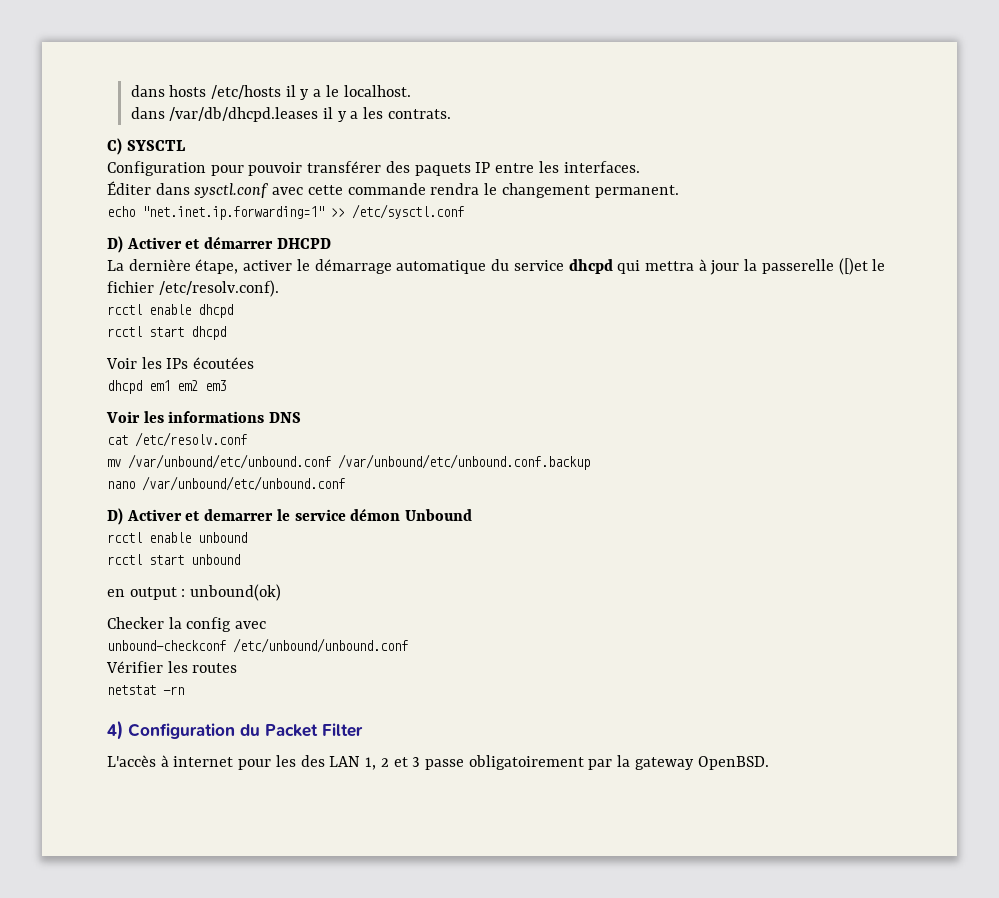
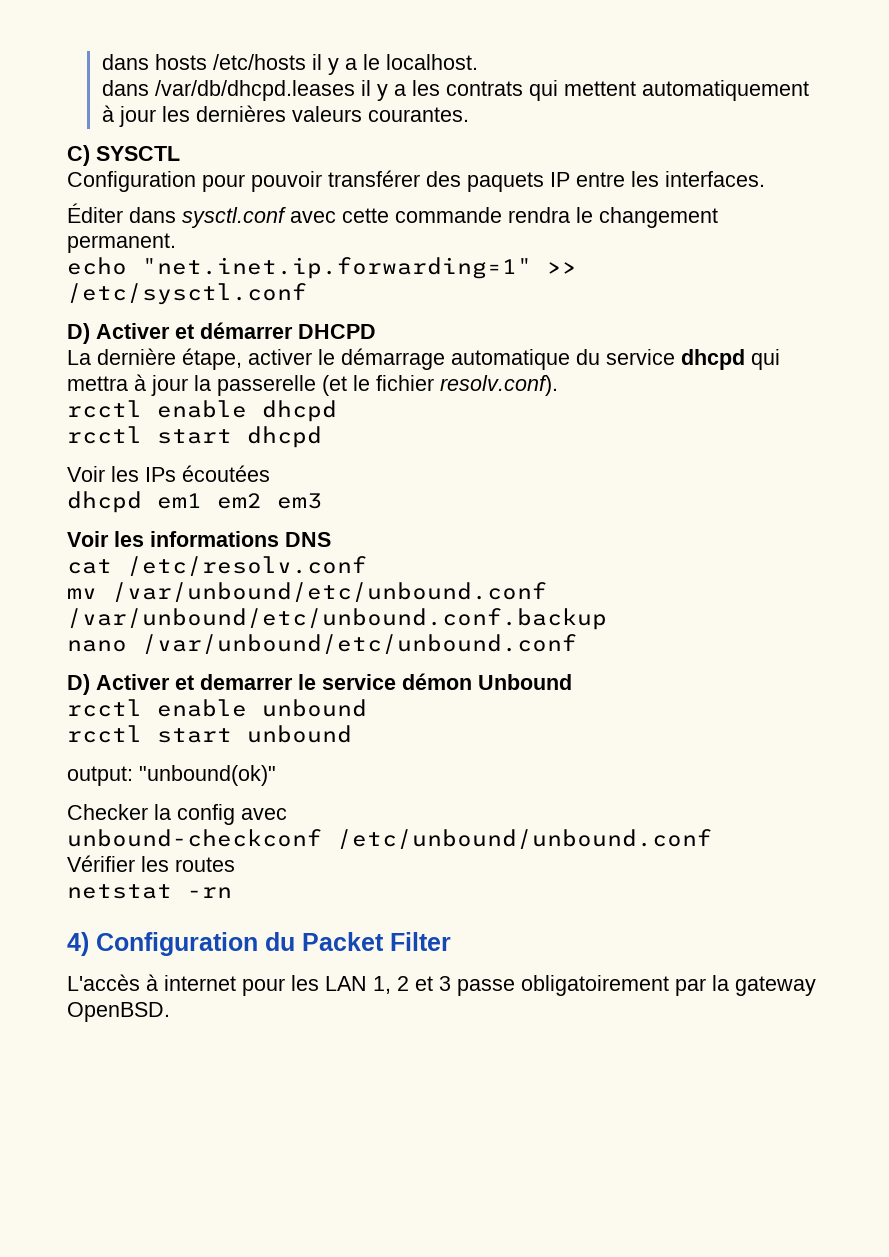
[387,109,451,119] contrats. -> [445,80,809,101] [101,105,469,127] contrats qui mettent automatiquement à jour les dernières valeurs courantes.
[838,258,868,275] ([)et -> [322,375,347,396] (et
[158,280,279,297] /etc/resolv.conf). -> [440,375,558,396] resolv.conf).
[107,584,282,601] en output : unbound(ok) -> [67,765,276,786] output: "unbound(ok)"
[300,755,325,767] des -> (319, 983) none

